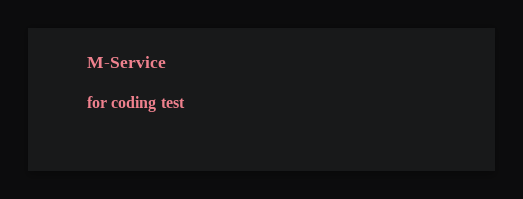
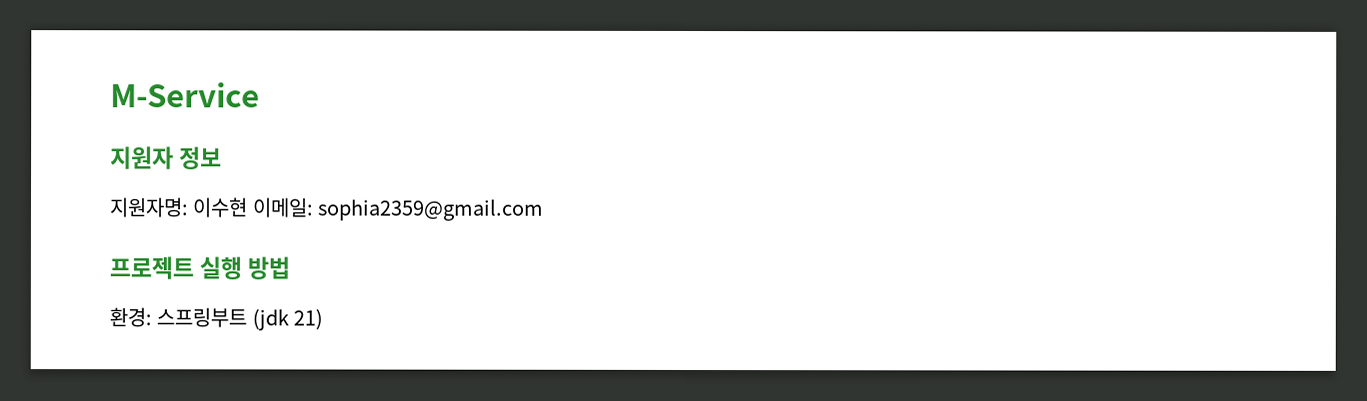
[87,96,185,112] for coding test -> [110,146,223,170] [109,197,545,221] [109,256,291,280] [109,307,324,331] 지원자 정보 // 지원자명: 이수현 이메일: sophia2359@gmail.com // 프로젝트 실행 방법 // 환경: 스프링부트 (jdk 21)

